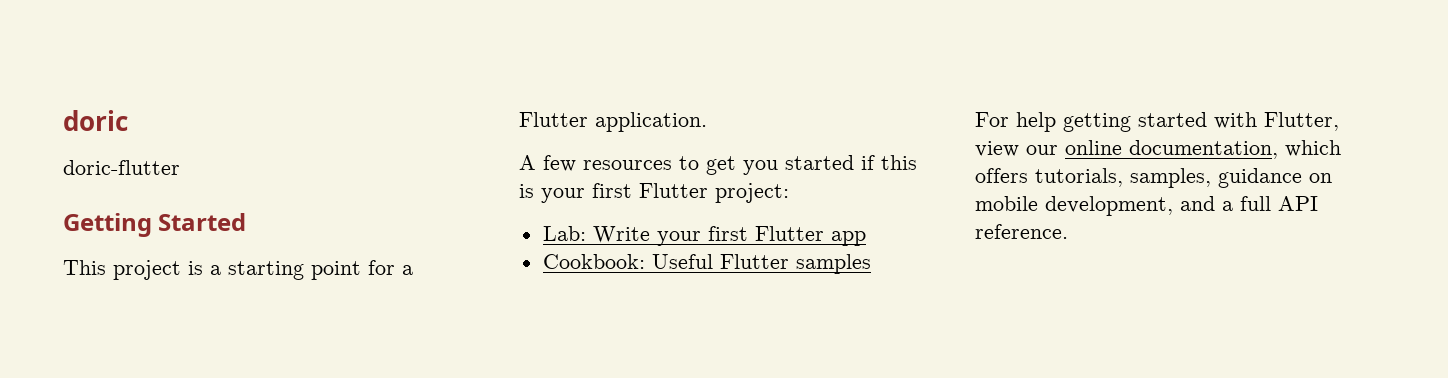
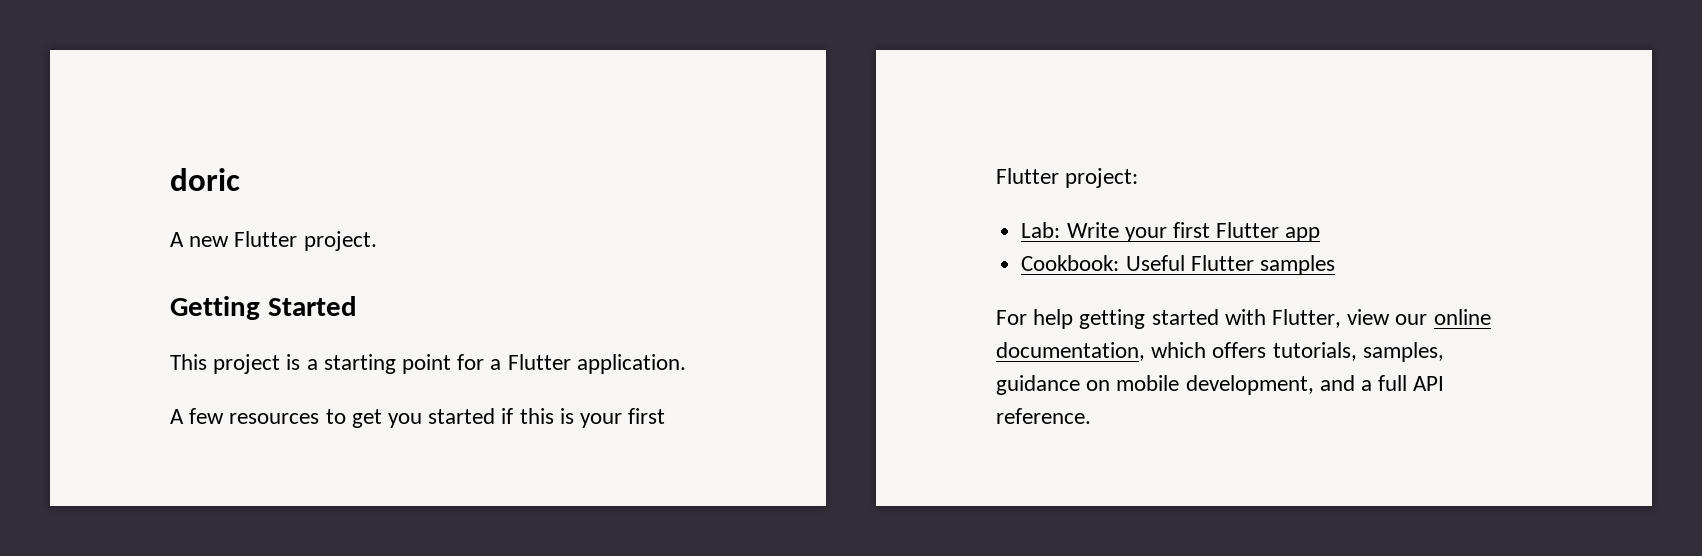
[63,160,180,175] doric-flutter -> [170,231,377,251] A new Flutter project.

